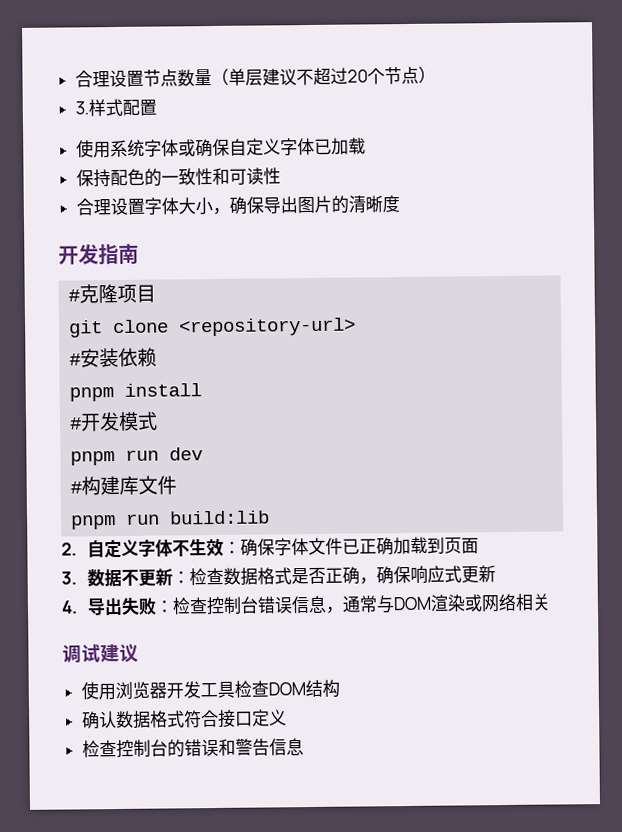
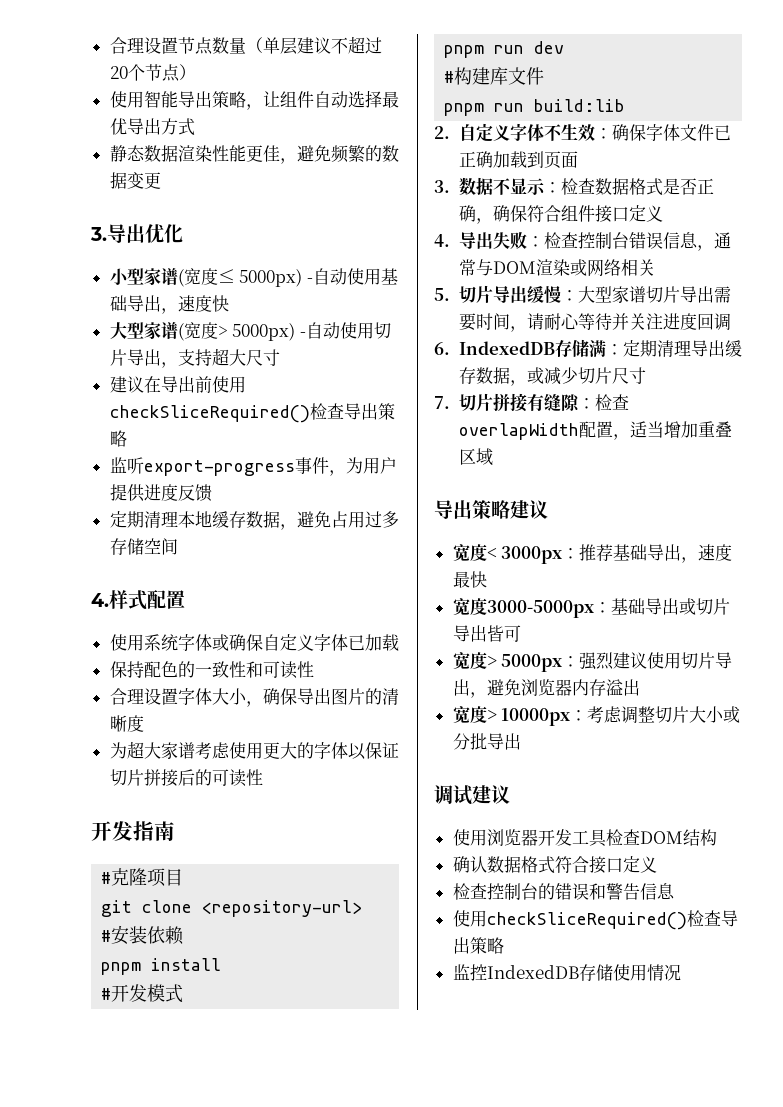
[74,101,89,115] 3. -> [109,90,399,110] [109,118,195,136] [109,145,399,164] [109,172,161,189] [90,224,183,243] [109,267,398,287] [109,295,229,314] [109,321,391,341] [109,348,280,368] [109,376,246,393] [109,403,395,423] [109,430,127,447] [109,457,397,476] [109,484,212,502] [109,511,399,530] [109,538,178,555] [91,593,109,607] 使用智能导出策略，让组件自动选择最优导出方式 // 静态数据渲染性能更佳，避免频繁的数据变更 // 3.导出优化 // 小型家谱(宽度≤ 5000px) -自动使用基础导出，速度快 // 大型家谱(宽度> 5000px) -自动使用切片导出，支持超大尺寸 // 建议在导出前使用checkSliceRequired()检查导出策略 // 监听export-progress事件，为用户提供进度反馈 // 定期清理本地缓存数据，避免占用过多存储空间 // 4.
(400, 204) none -> [109,741,399,760] [109,769,263,787] // 为超大家谱考虑使用更大的字体以保证切片拼接后的可读性
[138,568,174,587] 更新 -> [509,178,546,195] 显示
[410,565,497,584] 响应式更新 -> [526,205,663,223] 符合组件接口定义
(552, 602) none -> [434,285,731,304] [458,313,731,332] [434,339,742,357] [458,367,646,386] [434,393,629,412] [458,421,732,440] [458,448,493,466] [434,500,548,519] [452,544,733,564] [452,571,487,588] [452,598,730,618] [452,625,521,642] [452,652,733,672] [452,679,640,698] [452,706,741,726] [452,733,521,750] // 5.切片导出缓慢：大型家谱切片导出需要时间，请耐心等待并关注进度回调 // 6. IndexedDB存储满：定期清理导出缓存数据，或减少切片尺寸 // 7.切片拼接有缝隙：检查overlapWidth配置，适当增加重叠区域 // 导出策略建议 // 宽度< 3000px：推荐基础导出，速度最快 // 宽度3000-5000px：基础导出或切片导出皆可 // 宽度> 5000px：强烈建议使用切片导出，避免浏览器内存溢出 // 宽度> 10000px：考虑调整切片大小或分批导出
(304, 747) none -> [452,910,738,930] [452,937,504,954] [452,964,681,981] // 使用checkSliceRequired()检查导出策略 // 监控IndexedDB存储使用情况

